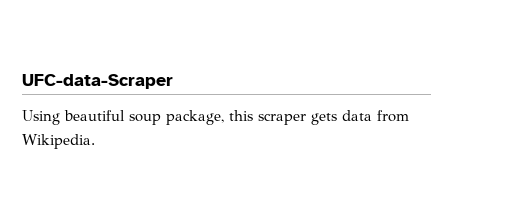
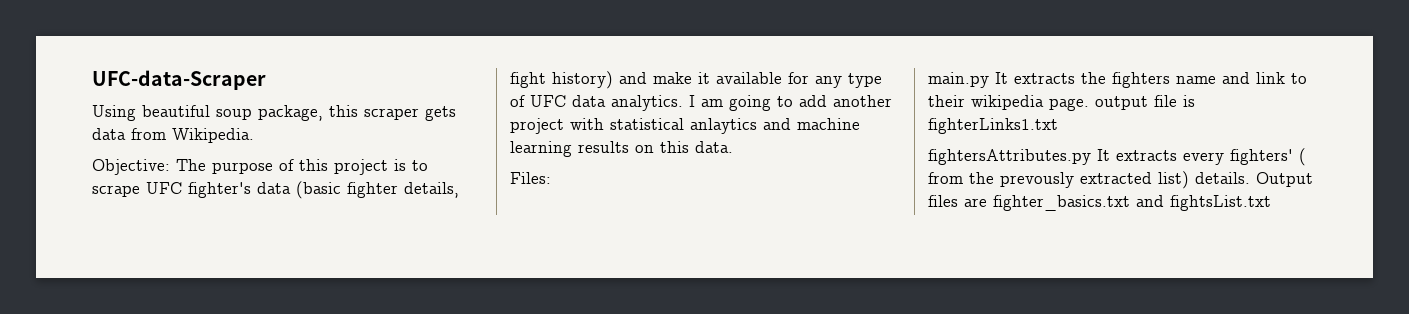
(95, 141) none -> [92,159,428,175] [92,181,459,199] [510,71,882,89] [510,95,892,111] [510,118,860,134] [510,141,733,157] [510,172,551,184] [928,72,1307,88] [928,95,1195,111] [928,118,1058,134] [928,148,1306,166] [928,171,1313,189] [928,195,1271,211] // Objective: The purpose of this project is to scrape UFC fighter's data (basic fighter details, fight history) and make it available for any type of UFC data analytics. I am going to add another project with statistical anlaytics and machine learning results on this data. // Files: // main.py It extracts the fighters name and link to their wikipedia page. output file is fighterLinks1.txt // fightersAttributes.py It extracts every fighters' ( from the prevously extracted list) details. Output files are fighter_basics.txt and fightsList.txt

